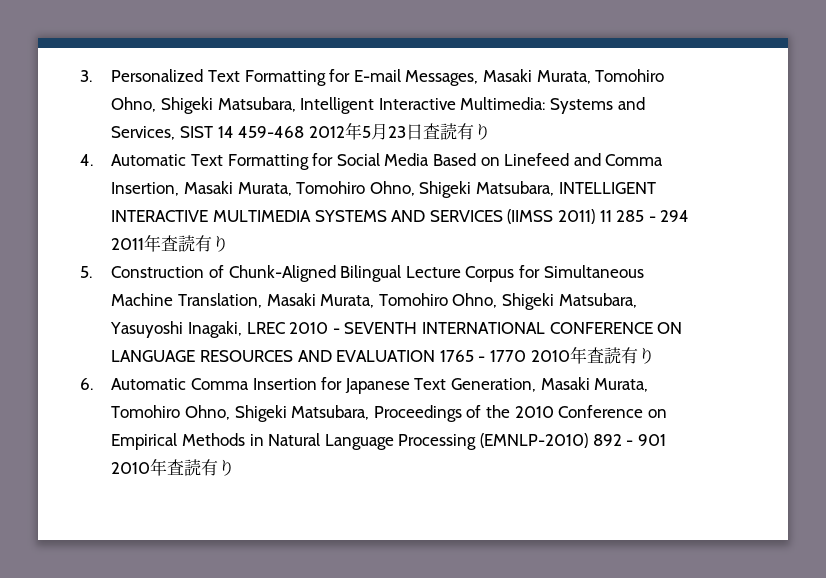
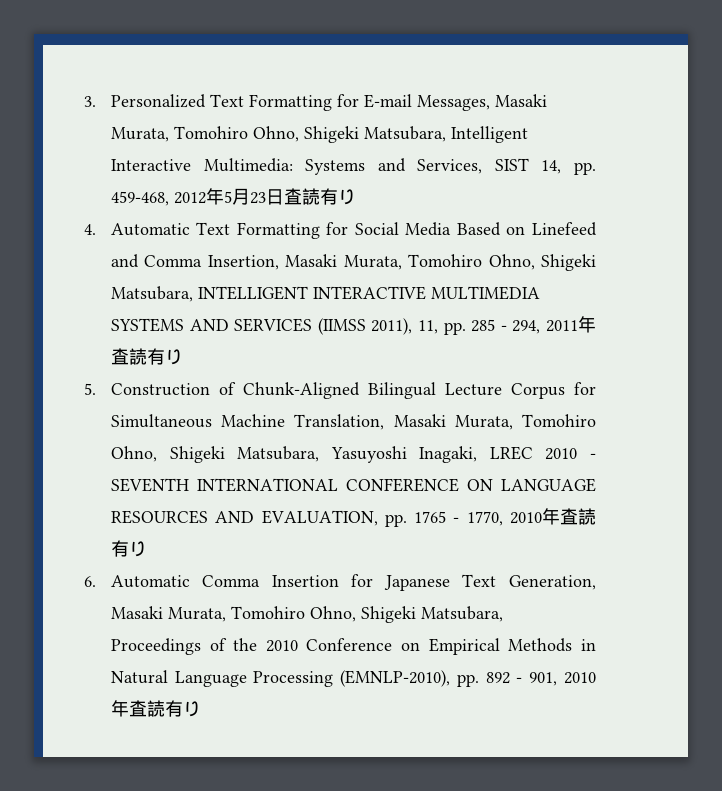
[217,126,305,138] 14 459-468 -> [541,160,597,175] [110,191,169,206] 14, pp. 459-468,
[557,209,612,224] 2011) 11 -> [371,318,466,335] 2011), 11, pp.
[660,210,690,222] 294 -> [512,320,541,334] 294,
[336,350,436,362] EVALUATION -> [261,510,407,527] EVALUATION, pp.
[489,350,526,362] 1770 -> [466,511,503,526] 1770,
[479,433,588,448] (EMNLP-2010) -> [340,670,479,687] (EMNLP-2010), pp.
[637,434,666,446] 901 -> [529,672,558,686] 901,

